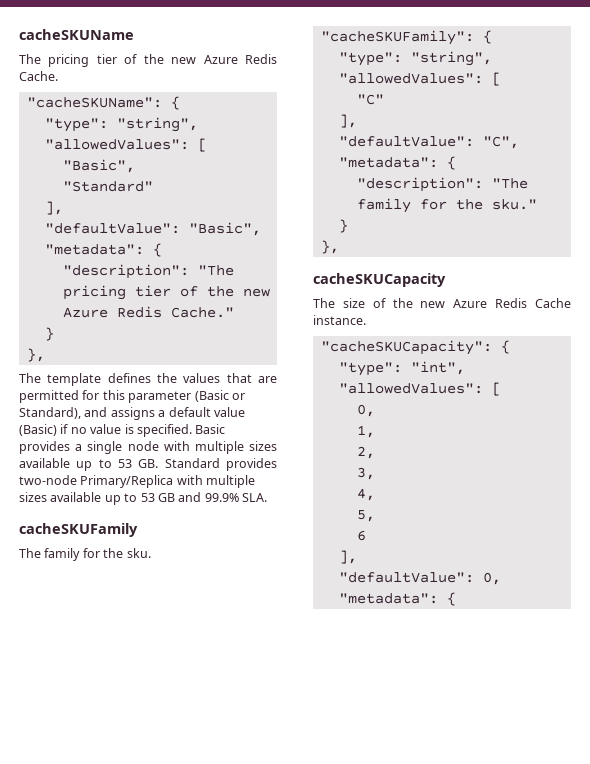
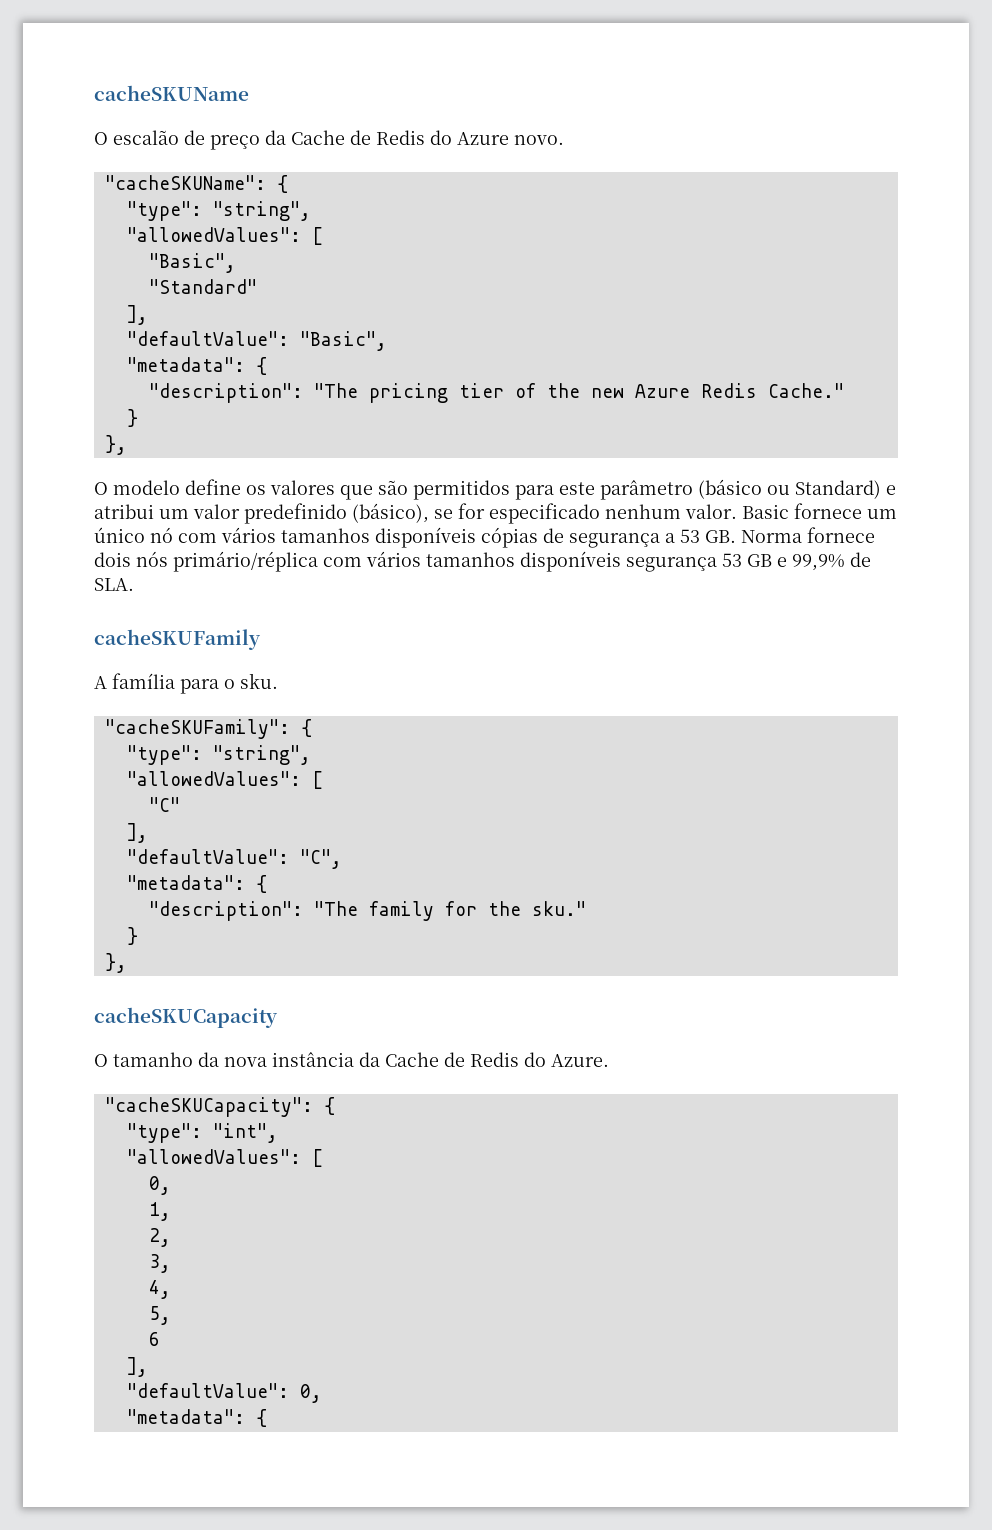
[19,54,277,67] [19,71,58,81] The pricing tier of the new Azure Redis Cache. -> [94,130,564,150] O escalão de preço da Cache de Redis do Azure novo.
[19,373,278,386] [19,390,245,403] [19,407,245,420] [19,424,226,437] [19,441,277,454] [19,458,277,471] [19,475,256,488] [19,492,267,505] [19,523,138,537] [19,548,124,561] The template defines the values that are permitted for this parameter (Basic or Standard), and assigns a default value (Basic) if no value is specified. Basic provides a single node with multiple sizes available up to 53 GB. Standard provides two-node Primary/Replica with multiple sizes available up to 53 GB and 99.9% SLA. // cacheSKUFamily // The family for the -> [94,479,896,500] [94,503,897,524] [94,527,875,548] [94,551,871,572] [94,578,134,591] [94,629,261,650] [94,673,235,694] O modelo define os valores que são permitidos para este parâmetro (básico ou Standard) e atribui um valor predefinido (básico), se for especificado nenhum valor. Basic fornece um único nó com vários tamanhos disponíveis cópias de segurança a 53 GB. Norma fornece dois nós primário/réplica com vários tamanhos disponíveis segurança 53 GB e 99,9% de SLA. // cacheSKUFamily // A família para o
[313,298,571,308] [313,315,366,325] The size of the new Azure Redis Cache instance. -> [94,1052,609,1067] O tamanho da nova instância da Cache de Redis do Azure.

